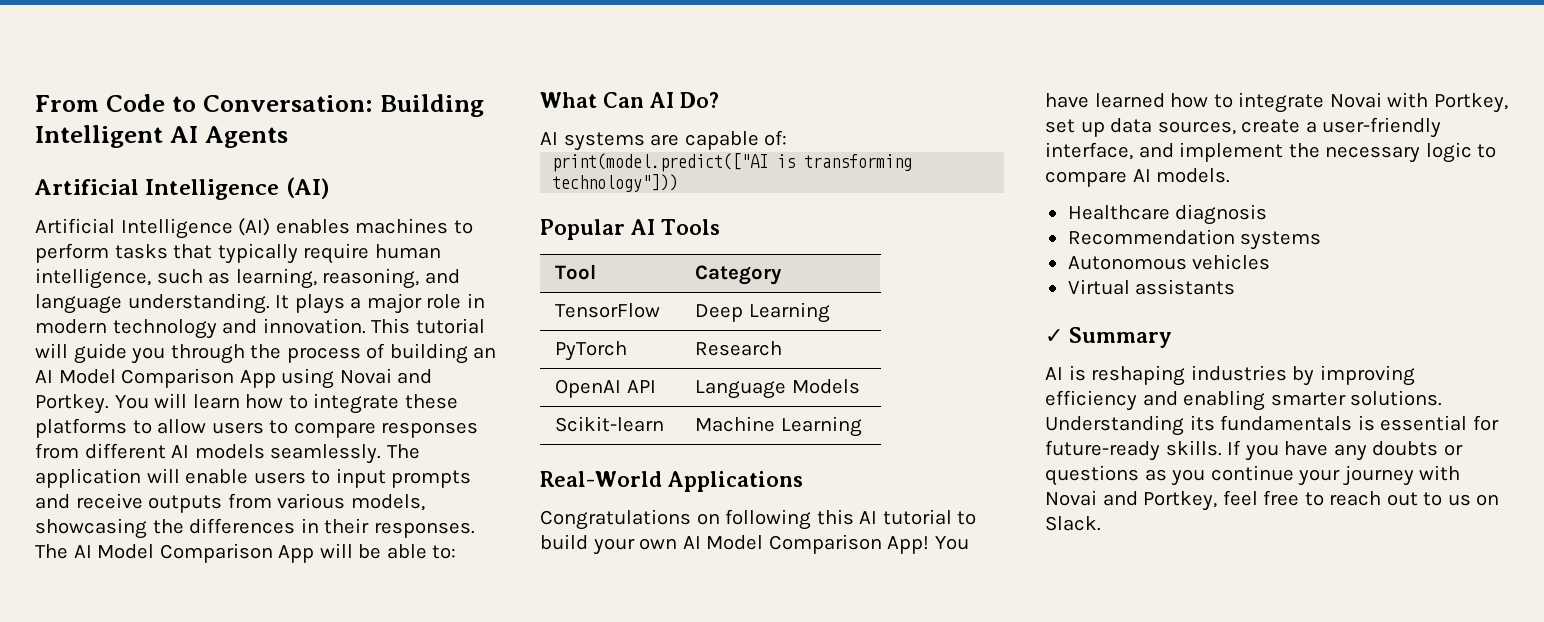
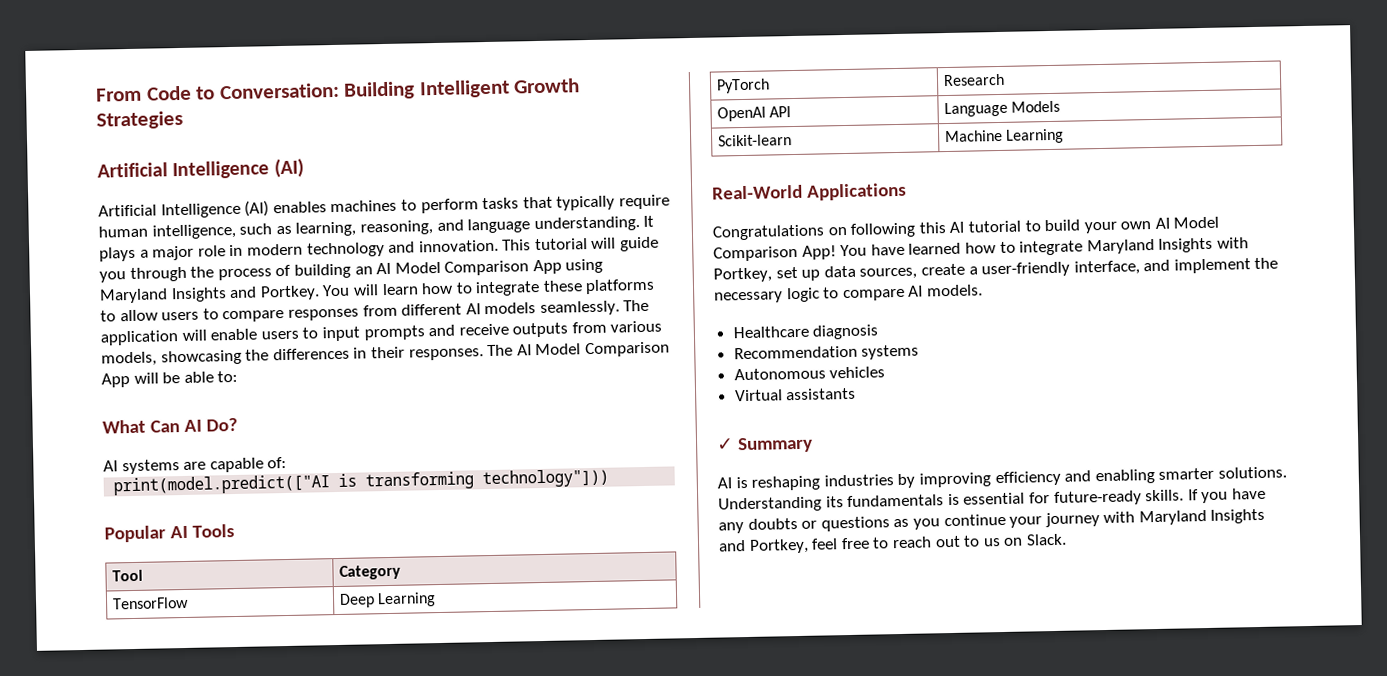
[169,126,288,148] AI Agents -> [513,78,581,94] [96,110,183,130] Growth Strategies
[339,368,392,384] Novai -> [99,287,227,304] Maryland Insights
[1329,92,1382,108] Novai -> [1086,237,1214,255] Maryland Insights
[1045,490,1097,506] Novai -> [1138,508,1266,526] Maryland Insights

